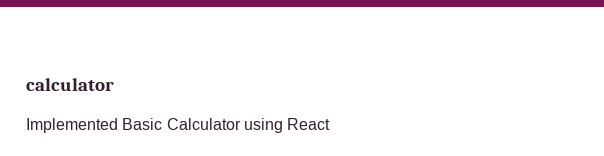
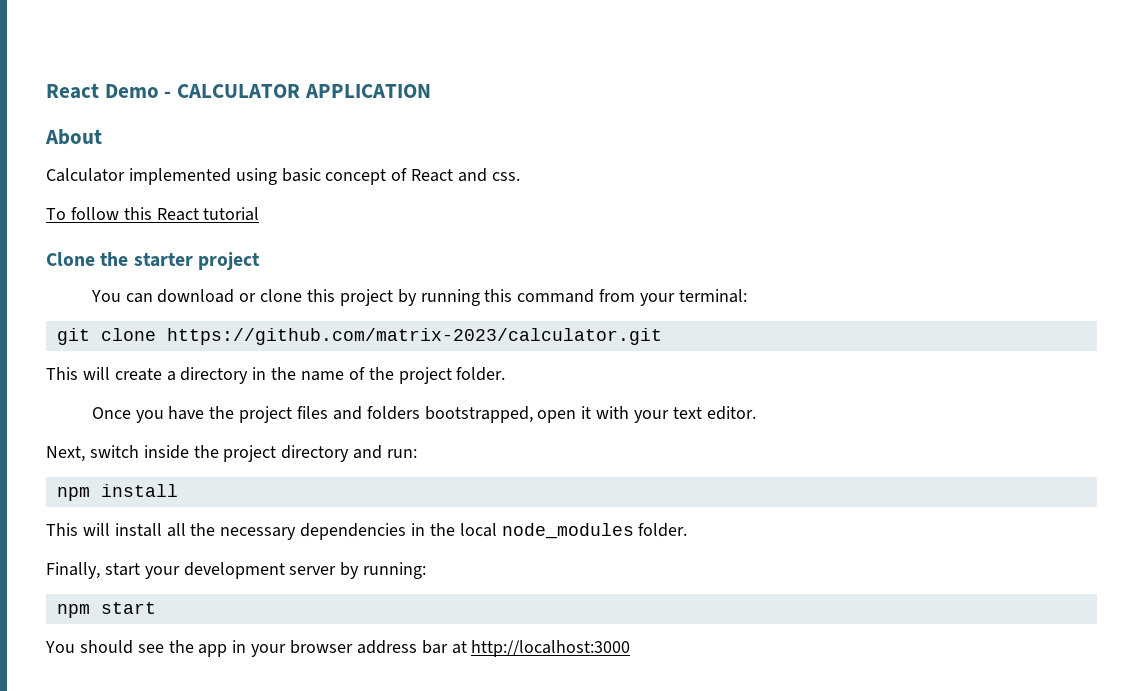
[26,78,114,91] [26,118,331,133] calculator // Implemented Basic Calculator using React -> [46,83,431,99] [45,129,102,145] [46,168,520,185] [46,207,260,221] [46,252,260,270] [90,289,747,306] [56,328,662,345] [46,367,506,384] [91,406,756,423] [46,445,418,462] [56,484,178,501] [46,523,688,540] [46,562,427,579] [56,602,156,618] [45,640,631,657] React Demo - CALCULATOR APPLICATION // About // Calculator implemented using basic concept of React and css. // To follow this React tutorial // Clone the starter project // You can download or clone this project by running this command from your terminal: // git clone https://github.com/matrix-2023/calculator.git // This will create a directory in the name of the project folder. // Once you have the project files and folders bootstrapped, open it with your text editor. // Next, switch inside the project directory and run: // npm install // This will install all the necessary dependencies in the local node_modules folder. // Finally, start your development server by running: // npm start // You should see the app in your browser address bar at http://localhost:3000

